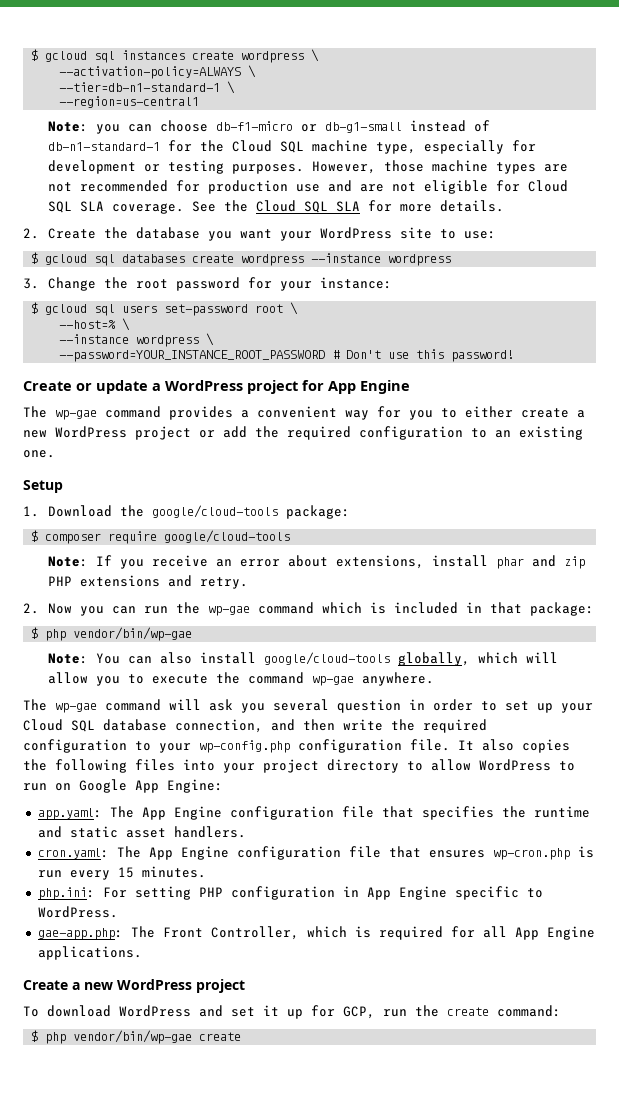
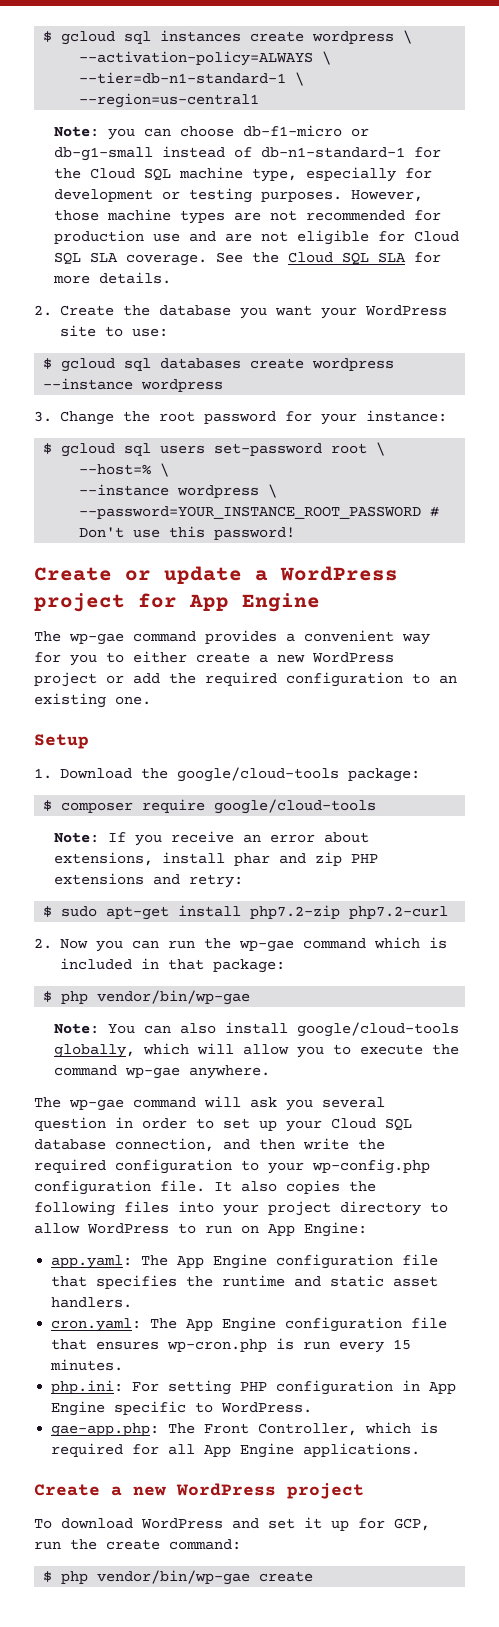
[200,577,249,589] retry. -> [189,874,244,888] [43,905,449,920] retry: // $ sudo apt-get install php7.2-zip php7.2-curl
[79,779,127,793] Google -> (259, 1229) none

